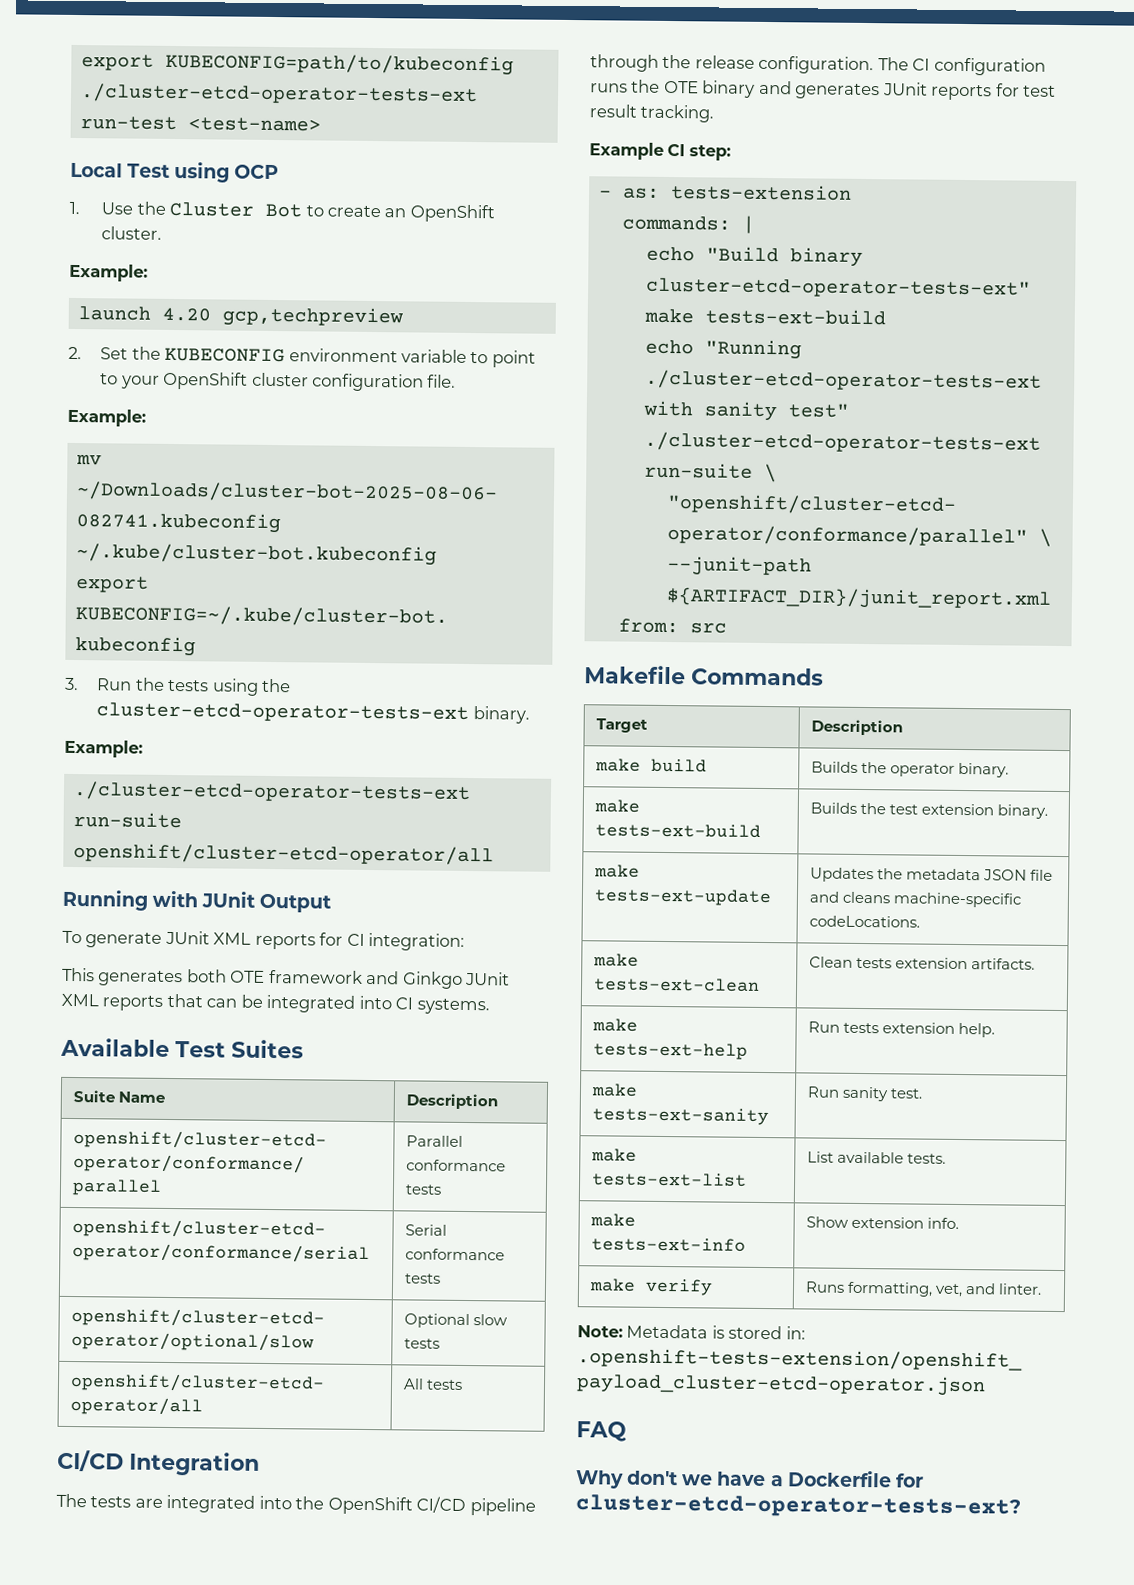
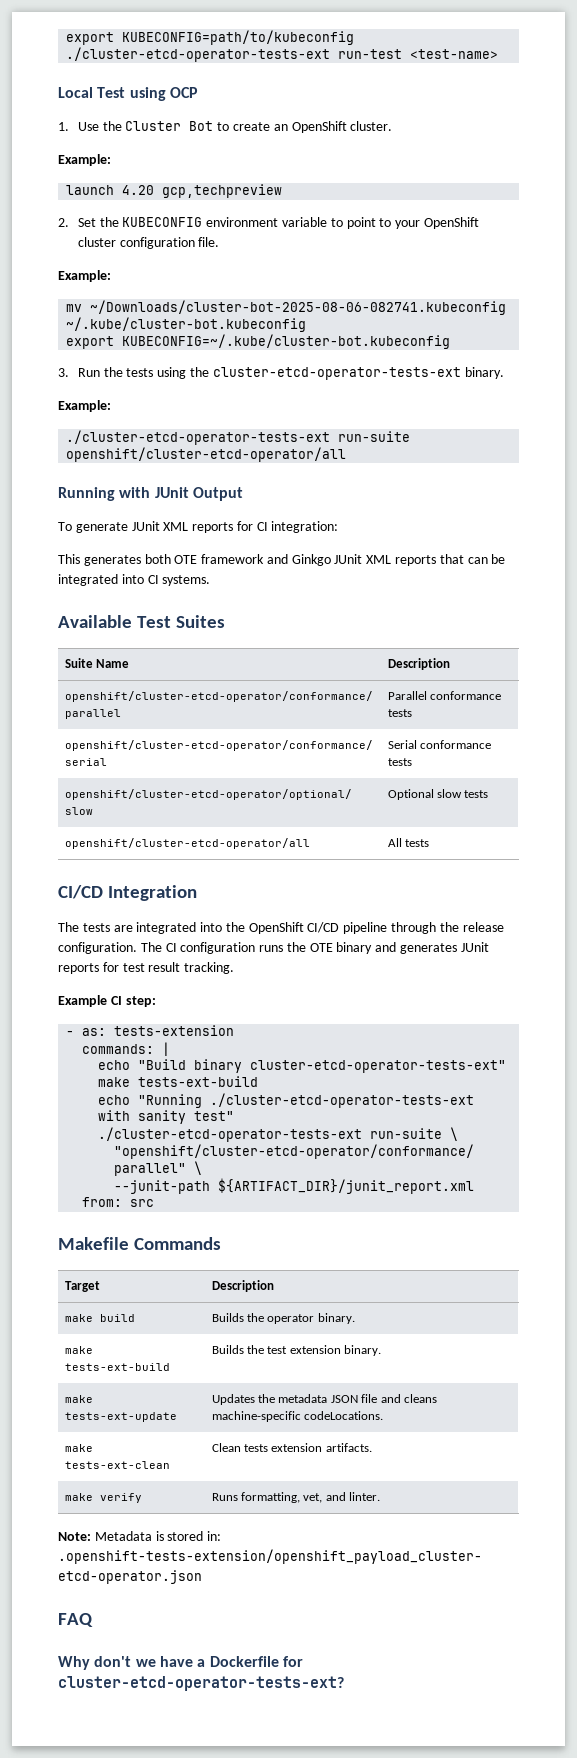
[591,1018,638,1032] [592,1042,748,1060] [807,1021,996,1038] [590,1083,638,1097] [591,1107,769,1126] [806,1086,924,1102] [590,1148,637,1162] [591,1172,747,1187] [806,1151,947,1164] [589,1213,636,1227] [590,1237,746,1252] [805,1216,960,1229] // make tests-ext-help | Run tests extension help. // make tests-ext-sanity | Run sanity test. // make tests-ext-list | List available tests. // make tests-ext-info | Show extension info. -> (372, 1447) none

